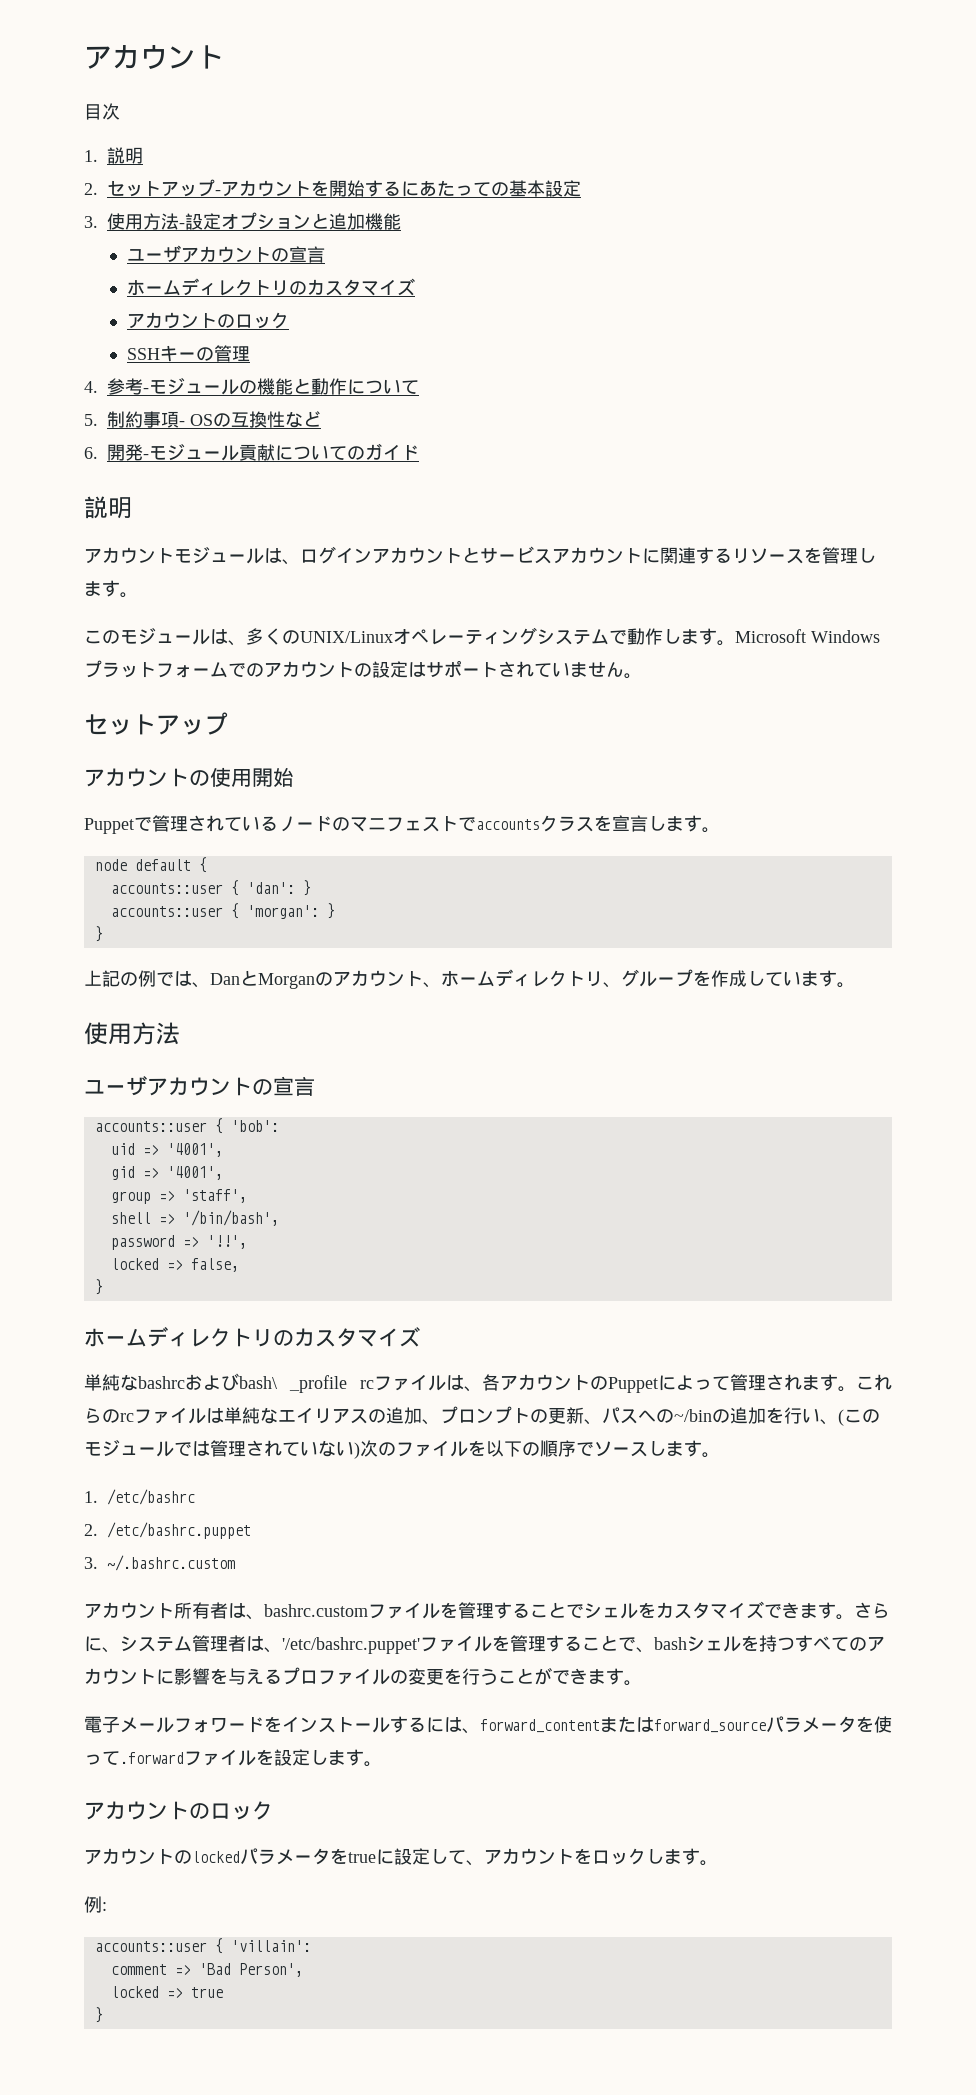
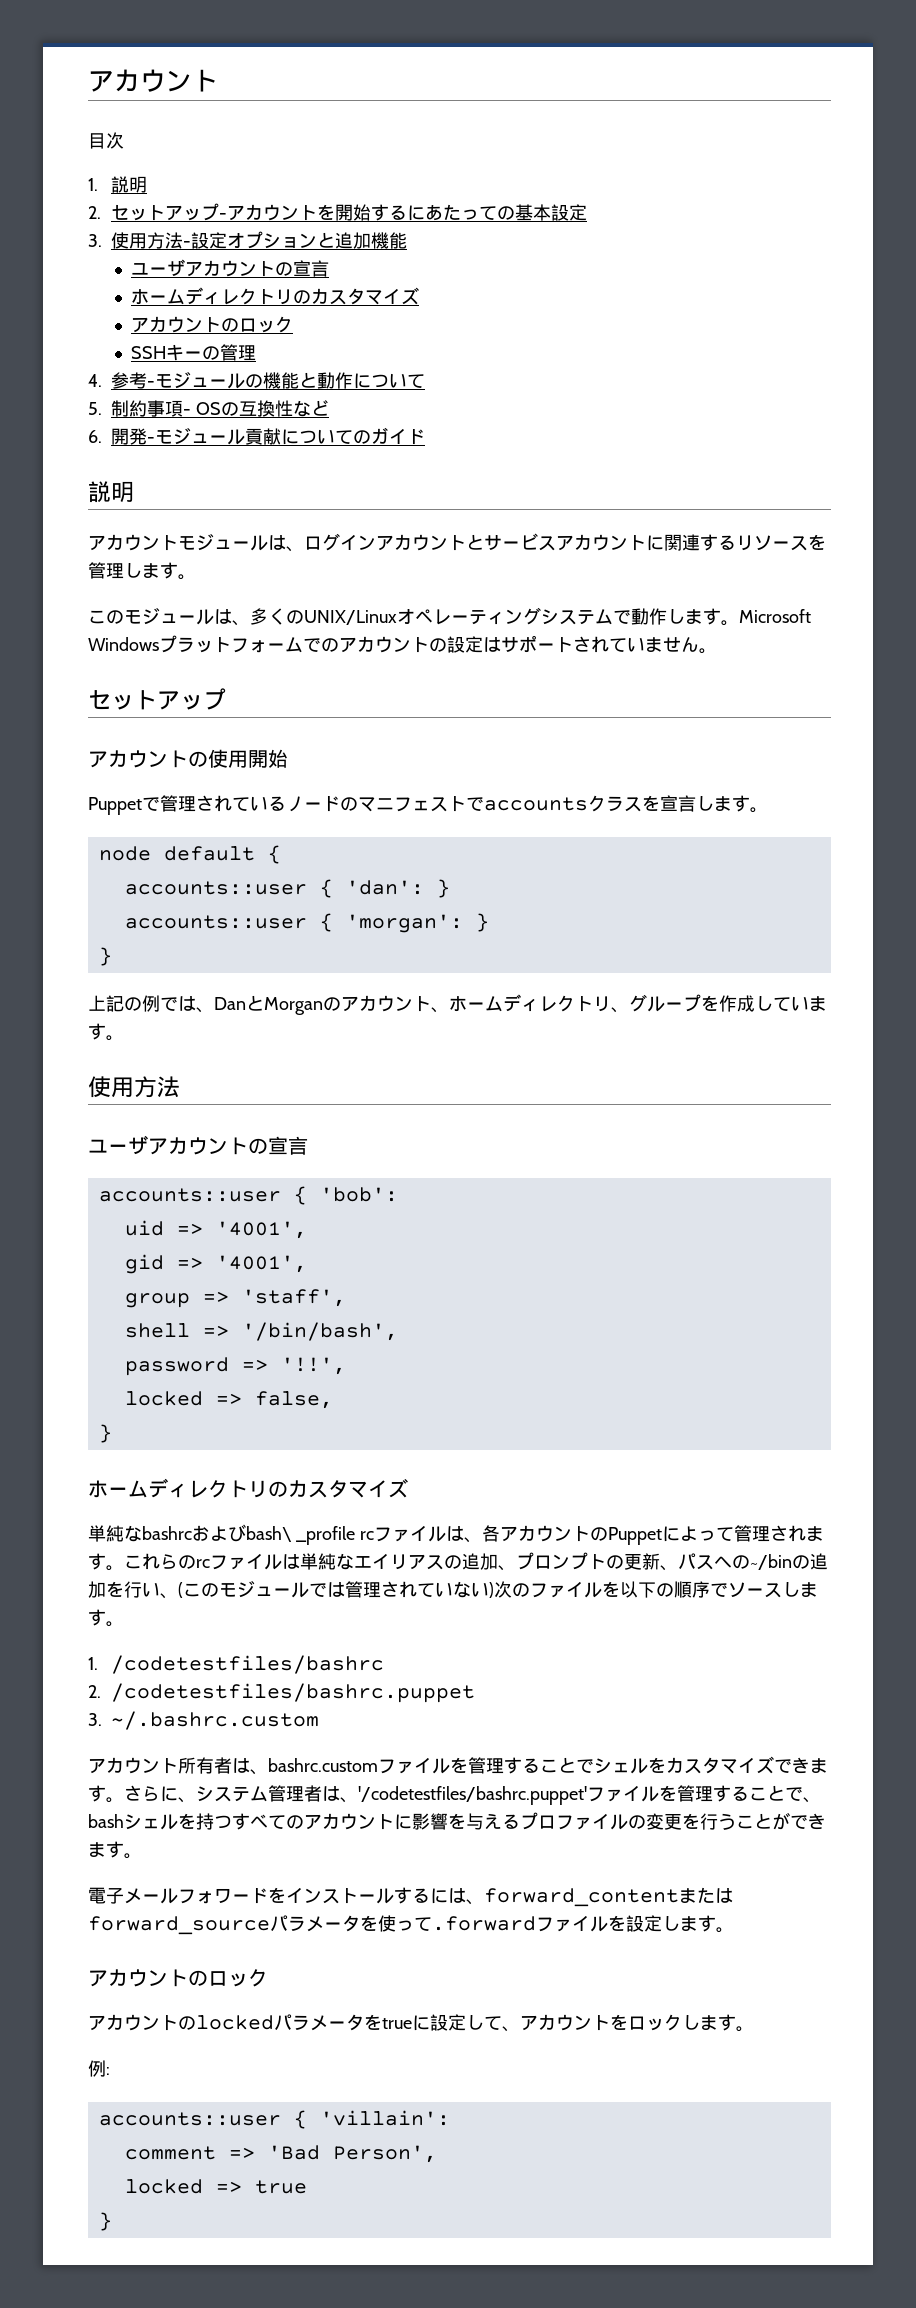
[107,1489,195,1505] [84,1522,251,1539] /etc/bashrc // 2. /etc/bashrc.puppet -> [111,1655,385,1674] [88,1683,476,1703] /codetestfiles/bashrc // 2. /codetestfiles/bashrc.puppet
[282,1637,420,1654] '/etc/bashrc.puppet' -> [358,1786,587,1805] '/codetestfiles/bashrc.puppet'

